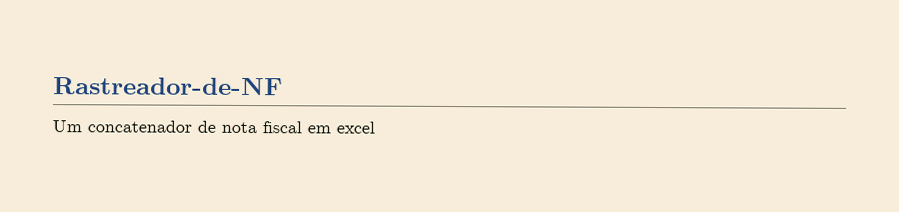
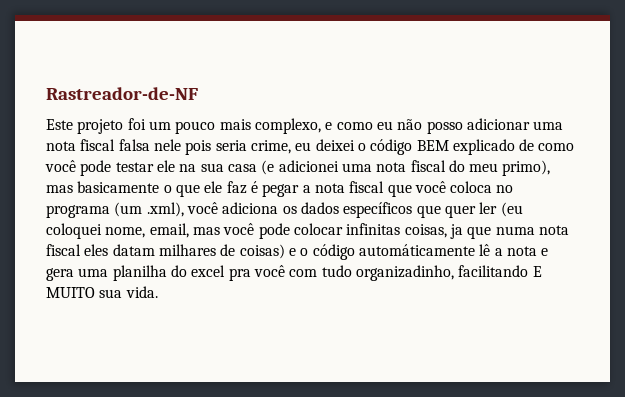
[52,120,375,134] Um concatenador de nota fiscal em excel -> [46,118,564,134] [46,139,575,155] [45,160,551,176] [46,181,514,197] [46,202,523,218] [46,223,569,239] [46,244,549,260] [46,265,542,281] [46,286,158,298] Este projeto foi um pouco mais complexo, e como eu não posso adicionar uma nota fiscal falsa nele pois seria crime, eu deixei o código BEM explicado de como você pode testar ele na sua casa (e adicionei uma nota fiscal do meu primo), mas basicamente o que ele faz é pegar a nota fiscal que você coloca no programa (um .xml), você adiciona os dados específicos que quer ler (eu coloquei nome, email, mas você pode colocar infinitas coisas, ja que numa nota fiscal eles datam milhares de coisas) e o código automáticamente lê a nota e gera uma planilha do excel pra você com tudo organizadinho, facilitando E MUITO sua vida.

